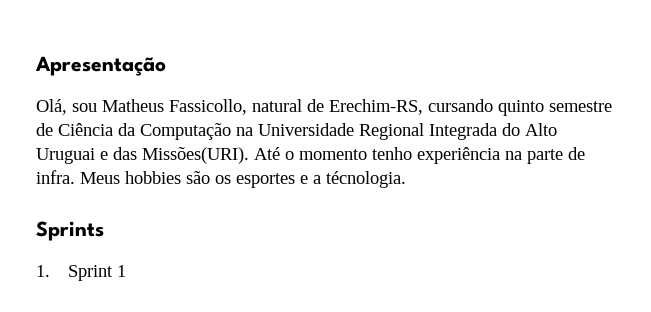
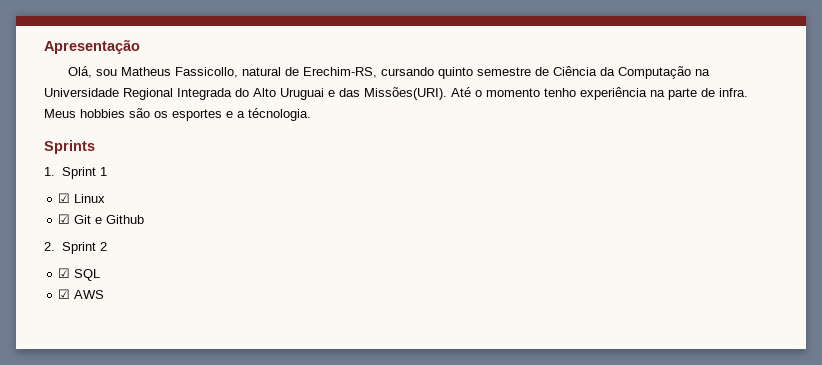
(127, 271) none -> [58,193,106,203] [58,214,145,224] [44,242,107,254] [58,268,101,281] [58,289,105,299] // ☑ Linux // ☑ Git e Github // 2. Sprint 2 // ☑ SQL // ☑ AWS

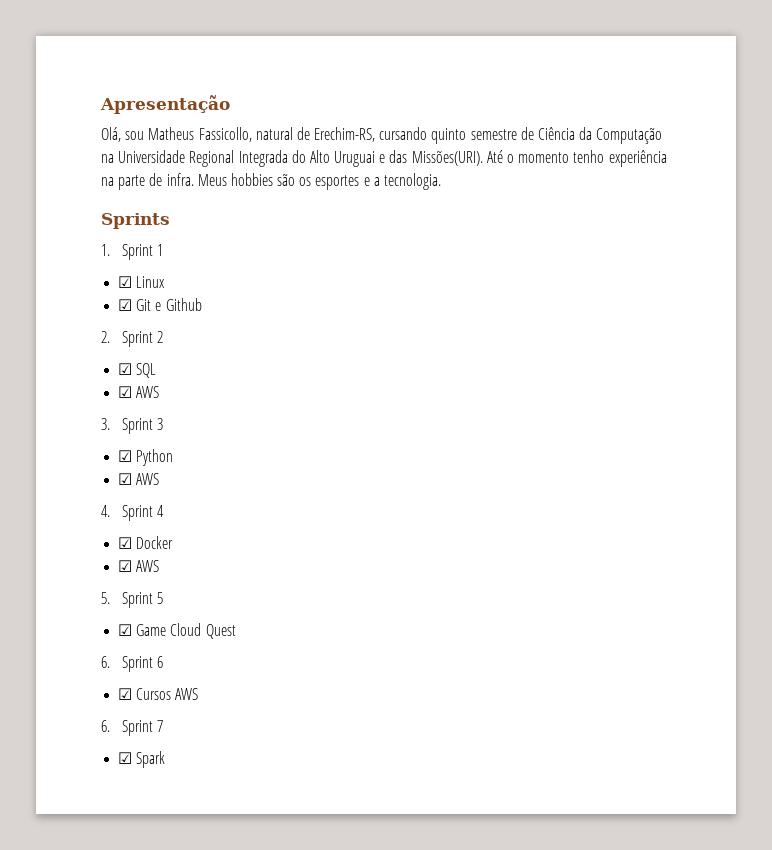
[248,108,311,121] técnologia. -> [384,173,442,190] tecnologia.
(105, 294) none -> [101,418,163,434] [118,449,174,466] [118,473,160,485] [101,505,164,521] [118,536,174,549] [118,560,160,572] [101,592,163,608] [118,623,236,639] [101,656,163,672] [118,688,199,700] [101,720,163,736] [118,751,166,768] // 3. Sprint 3 // ☑ Python // ☑ AWS // 4. Sprint 4 // ☑ Docker // ☑ AWS // 5. Sprint 5 // ☑ Game Cloud Quest // 6. Sprint 6 // ☑ Cursos AWS // 6. Sprint 7 // ☑ Spark

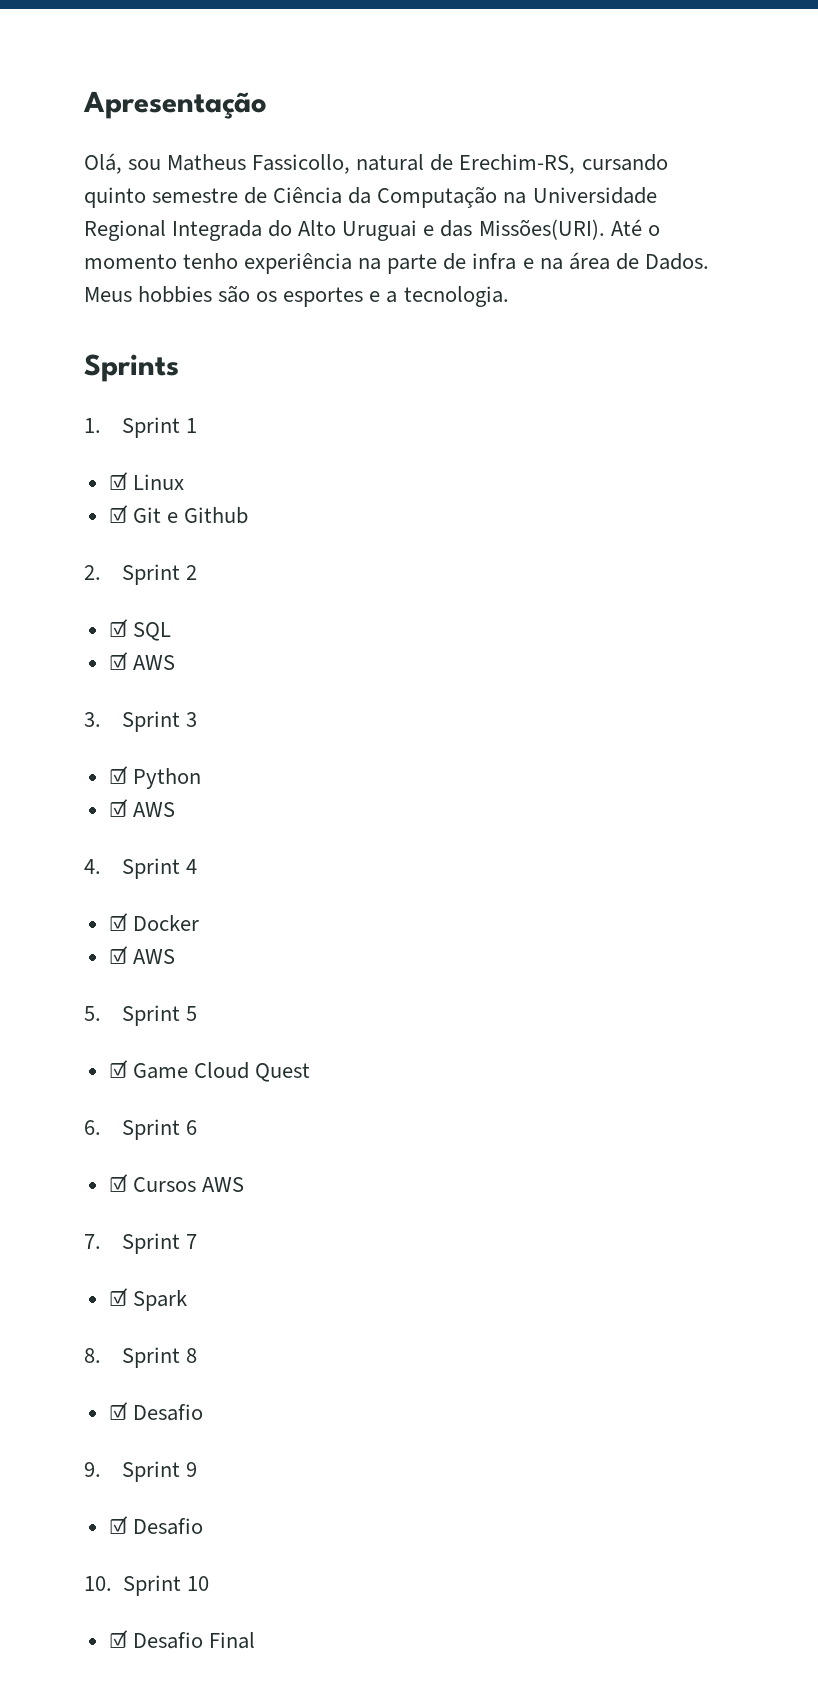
[166,173,194,186] infra. -> [472,252,709,270] infra e na área de Dados.
[101,720,110,732] 6. -> [84,1234,101,1249] 7.
(166, 759) none -> [84,1347,198,1368] [108,1402,203,1421] [84,1461,198,1482] [108,1516,203,1535] [84,1575,210,1596] [108,1630,255,1649] // 8. Sprint 8 // ☑ Desafio // 9. Sprint 9 // ☑ Desafio // 10. Sprint 10 // ☑ Desafio Final

